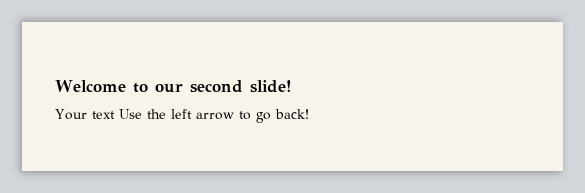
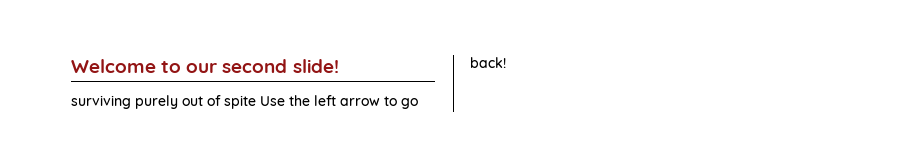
[55,109,115,120] Your text -> [71,95,256,109] surviving purely out of spite

